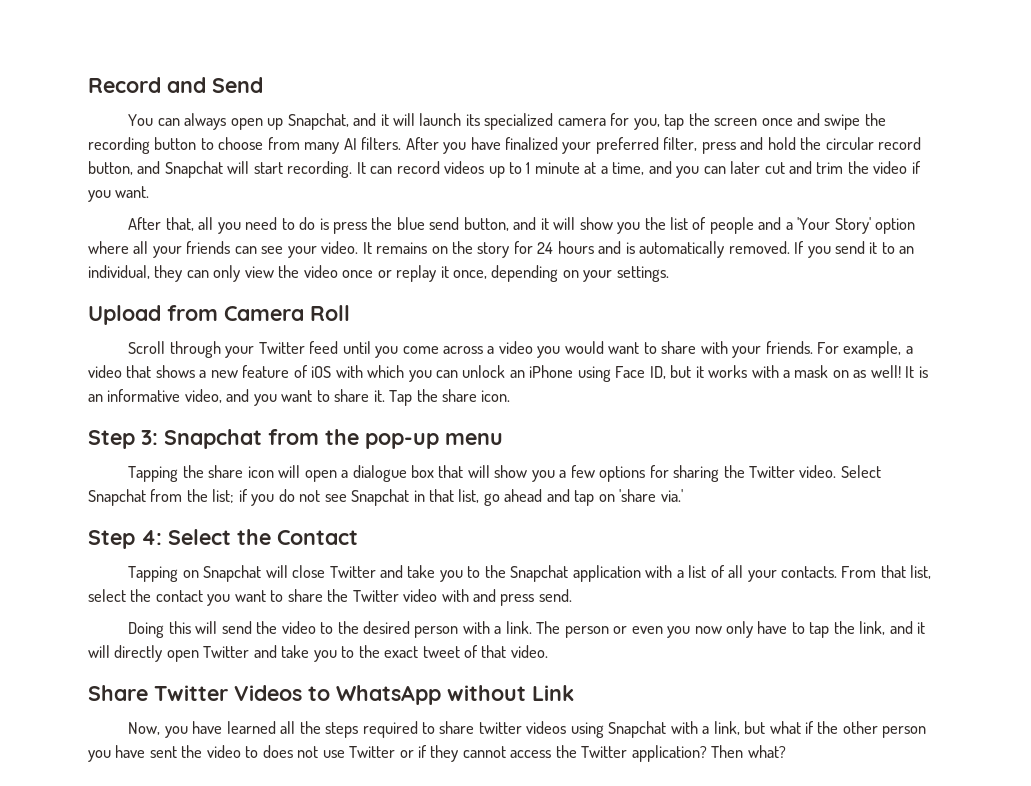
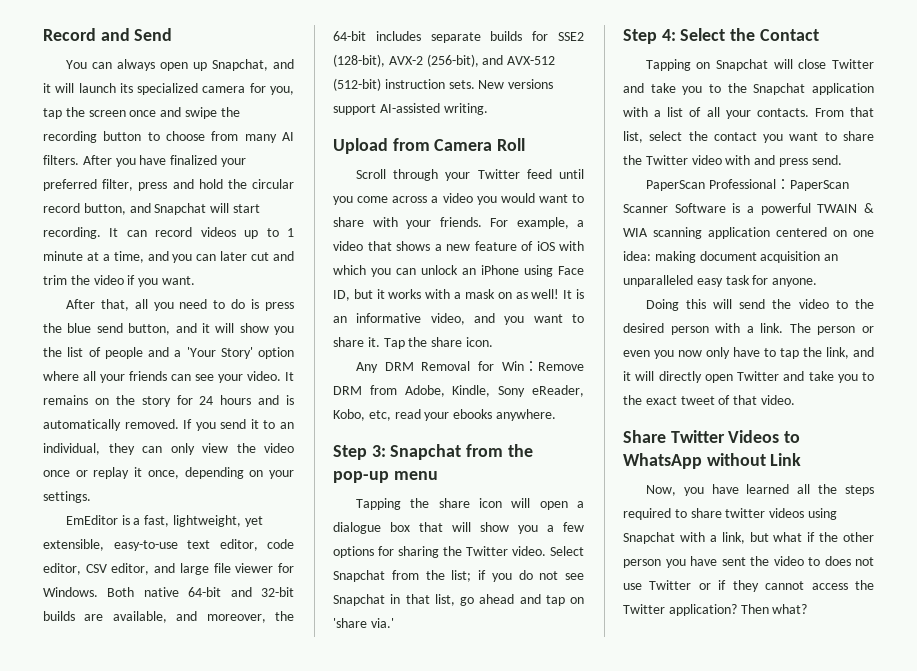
(669, 274) none -> [65,515,263,527] [43,539,294,551] [43,563,294,575] [43,587,294,597] [43,611,294,623] [333,31,584,43] [333,54,556,67] [333,78,554,91] [333,103,488,115] // EmEditor is a fast, lightweight, yet extensible, easy-to-use text editor, code editor, CSV editor, and large file viewer for Windows. Both native 64-bit and 32-bit builds are available, and moreover, the 64-bit includes separate builds for SSE2 (128-bit), AVX-2 (256-bit), and AVX-512 (512-bit) instruction sets. New versions support AI-assisted writing.
(511, 396) none -> [355,361,584,373] [333,385,584,397] [333,409,556,421] // Any DRM Removal for Win：Remove DRM from Adobe, Kindle, Sony eReader, Kobo, etc, read your ebooks anywhere.
(572, 595) none -> [645,179,849,191] [623,203,874,215] [623,227,874,239] [623,251,839,263] [623,275,818,287] // PaperScan Professional：PaperScan Scanner Software is a powerful TWAIN & WIA scanning application centered on one idea: making document acquisition an unparalleled easy task for anyone.

